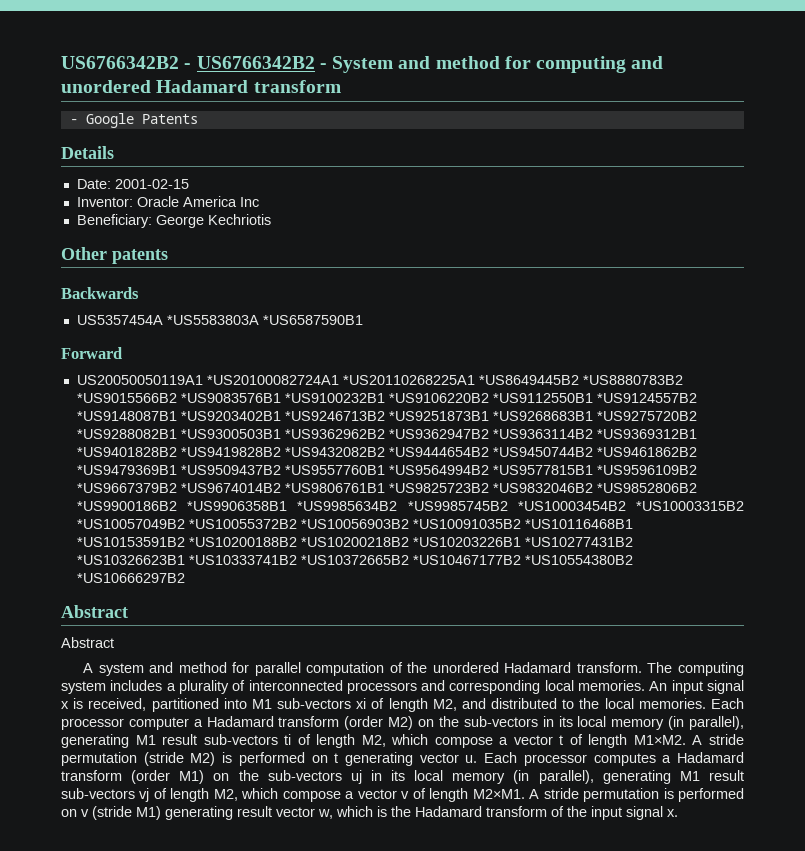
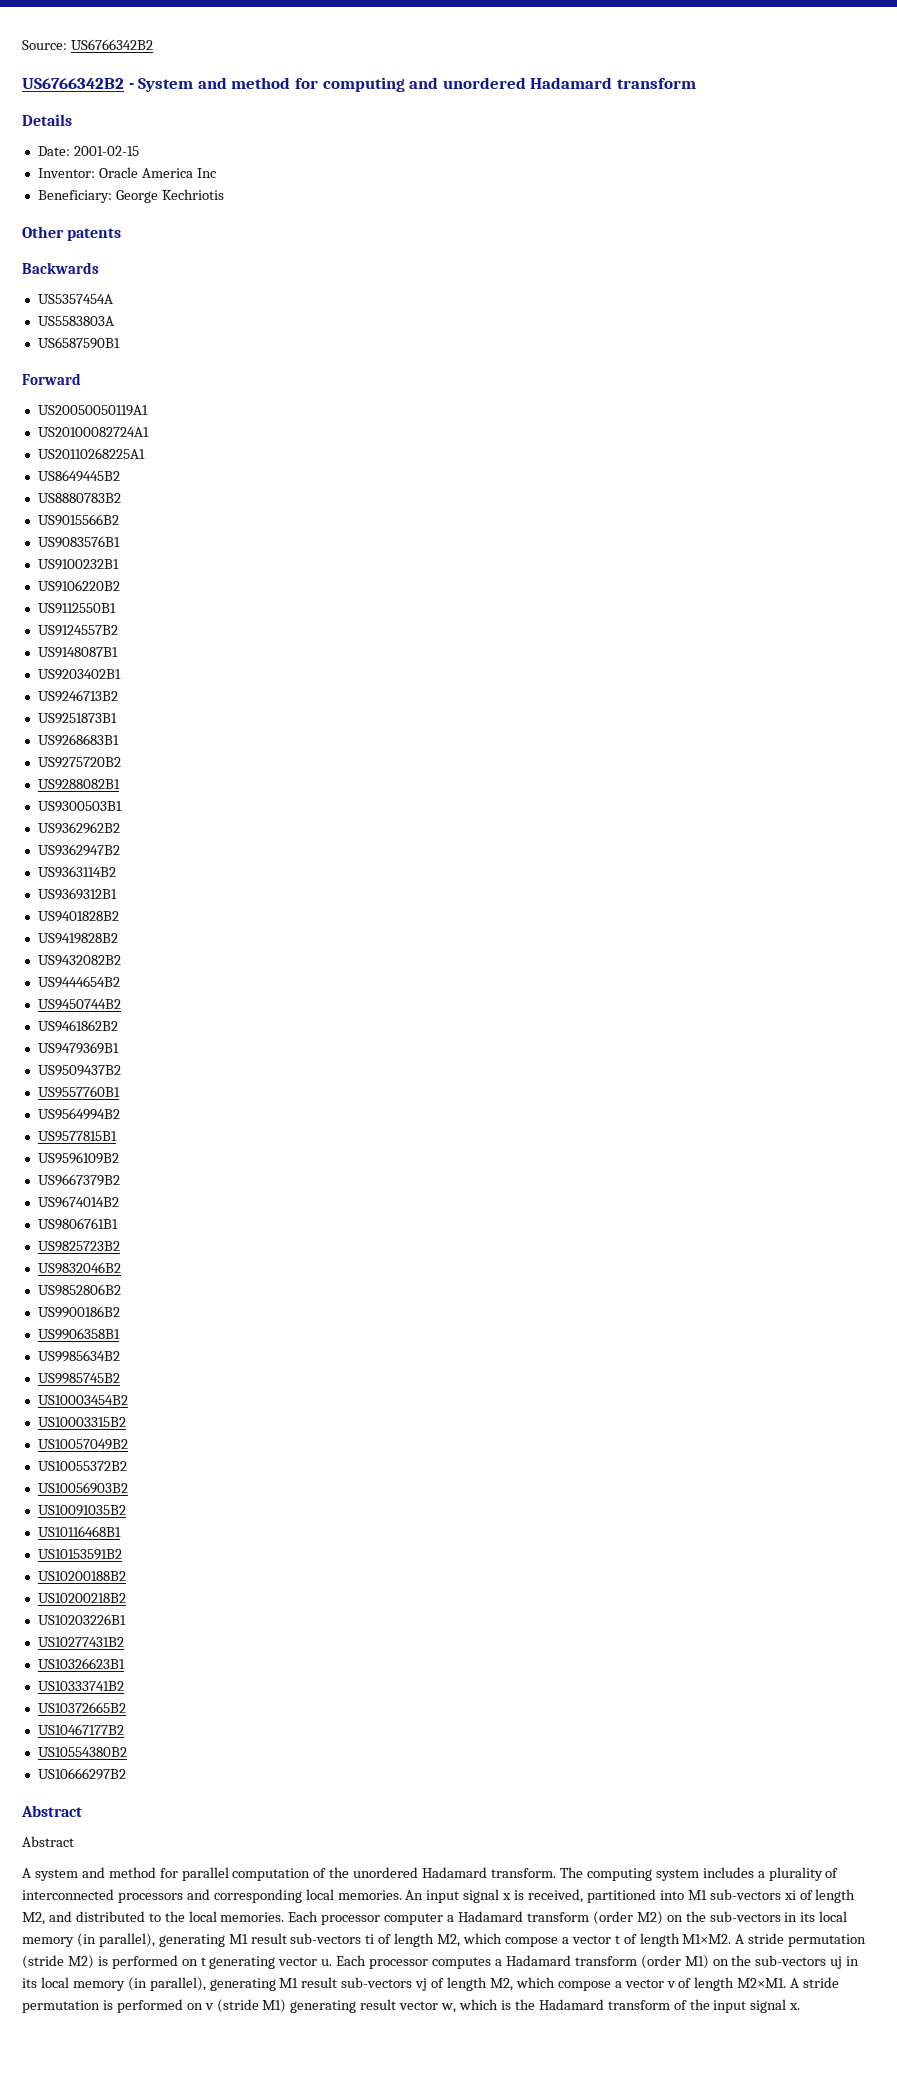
[61,56,192,69] US6766342B2 - -> [22,39,153,50] Source: US6766342B2 //
[69,113,198,128] // - Google Patents -> (696, 83) none
[166,315,363,325] *US5583803A *US6587590B1 -> [37,316,114,326] [37,337,120,349] // US5583803A // US6587590B1
[206,375,683,385] [76,393,697,403] [76,411,697,421] [76,429,697,439] [76,447,697,457] [76,465,697,475] [76,483,697,493] [76,501,744,511] [76,519,633,529] [76,537,633,547] [76,555,633,565] [76,573,185,583] *US20100082724A1 *US20110268225A1 *US8649445B2 *US8880783B2 *US9015566B2 *US9083576B1 *US9100232B1 *US9106220B2 *US9112550B1 *US9124557B2 *US9148087B1 *US9203402B1 *US9246713B2 *US9251873B1 *US9268683B1 *US9275720B2 *US9288082B1 *US9300503B1 *US9362962B2 *US9362947B2 *US9363114B2 *US9369312B1 *US9401828B2 *US9419828B2 *US9432082B2 *US9444654B2 *US9450744B2 *US9461862B2 *US9479369B1 *US9509437B2 *US9557760B1 *US9564994B2 *US9577815B1 *US9596109B2 *US9667379B2 *US9674014B2 *US9806761B1 *US9825723B2 *US9832046B2 *US9852806B2 *US9900186B2 *US9906358B1 *US9985634B2 *US9985745B2 *US10003454B2 *US10003315B2 *US10057049B2 *US10055372B2 *US10056903B2 *US10091035B2 *US10116468B1 *US10153591B2 *US10200188B2 *US10200218B2 *US10203226B1 *US10277431B2 *US10326623B1 *US10333741B2 *US10372665B2 *US10467177B2 *US10554380B2 *US10666297B2 -> [37,427,149,437] [37,448,145,459] [37,470,120,482] [37,493,121,503] [37,514,119,526] [37,536,120,548] [37,559,119,570] [37,580,120,592] [37,603,116,614] [37,625,118,636] [37,647,118,658] [37,669,121,680] [37,690,118,702] [37,713,117,724] [37,734,119,746] [37,757,121,768] [37,779,120,790] [37,801,122,812] [37,822,120,834] [37,844,120,856] [37,866,116,878] [37,888,117,900] [37,911,119,922] [37,933,118,944] [37,955,121,966] [37,976,120,988] [37,999,121,1010] [37,1020,118,1032] [37,1042,119,1054] [37,1065,121,1076] [37,1086,120,1098] [37,1108,120,1120] [37,1131,117,1142] [37,1152,119,1164] [37,1174,120,1186] [37,1196,119,1208] [37,1218,118,1230] [37,1241,120,1252] [37,1262,121,1274] [37,1284,121,1296] [37,1306,120,1318] [37,1328,120,1340] [37,1350,120,1362] [37,1373,120,1384] [37,1395,128,1405] [37,1417,126,1427] [37,1439,128,1450] [37,1461,127,1471] [37,1482,128,1494] [37,1505,126,1516] [37,1526,121,1537] [37,1549,122,1560] [37,1571,126,1581] [37,1593,126,1603] [37,1614,126,1625] [37,1637,124,1647] [37,1658,125,1669] [37,1681,124,1691] [37,1702,126,1713] [37,1724,124,1735] [37,1747,127,1757] [37,1768,126,1780] // US20100082724A1 // US20110268225A1 // US8649445B2 // US8880783B2 // US9015566B2 // US9083576B1 // US9100232B1 // US9106220B2 // US9112550B1 // US9124557B2 // US9148087B1 // US9203402B1 // US9246713B2 // US9251873B1 // US9268683B1 // US9275720B2 // US9288082B1 // US9300503B1 // US9362962B2 // US9362947B2 // US9363114B2 // US9369312B1 // US9401828B2 // US9419828B2 // US9432082B2 // US9444654B2 // US9450744B2 // US9461862B2 // US9479369B1 // US9509437B2 // US9557760B1 // US9564994B2 // US9577815B1 // US9596109B2 // US9667379B2 // US9674014B2 // US9806761B1 // US9825723B2 // US9832046B2 // US9852806B2 // US9900186B2 // US9906358B1 // US9985634B2 // US9985745B2 // US10003454B2 // US10003315B2 // US10057049B2 // US10055372B2 // US10056903B2 // US10091035B2 // US10116468B1 // US10153591B2 // US10200188B2 // US10200218B2 // US10203226B1 // US10277431B2 // US10326623B1 // US10333741B2 // US10372665B2 // US10467177B2 // US10554380B2 // US10666297B2

